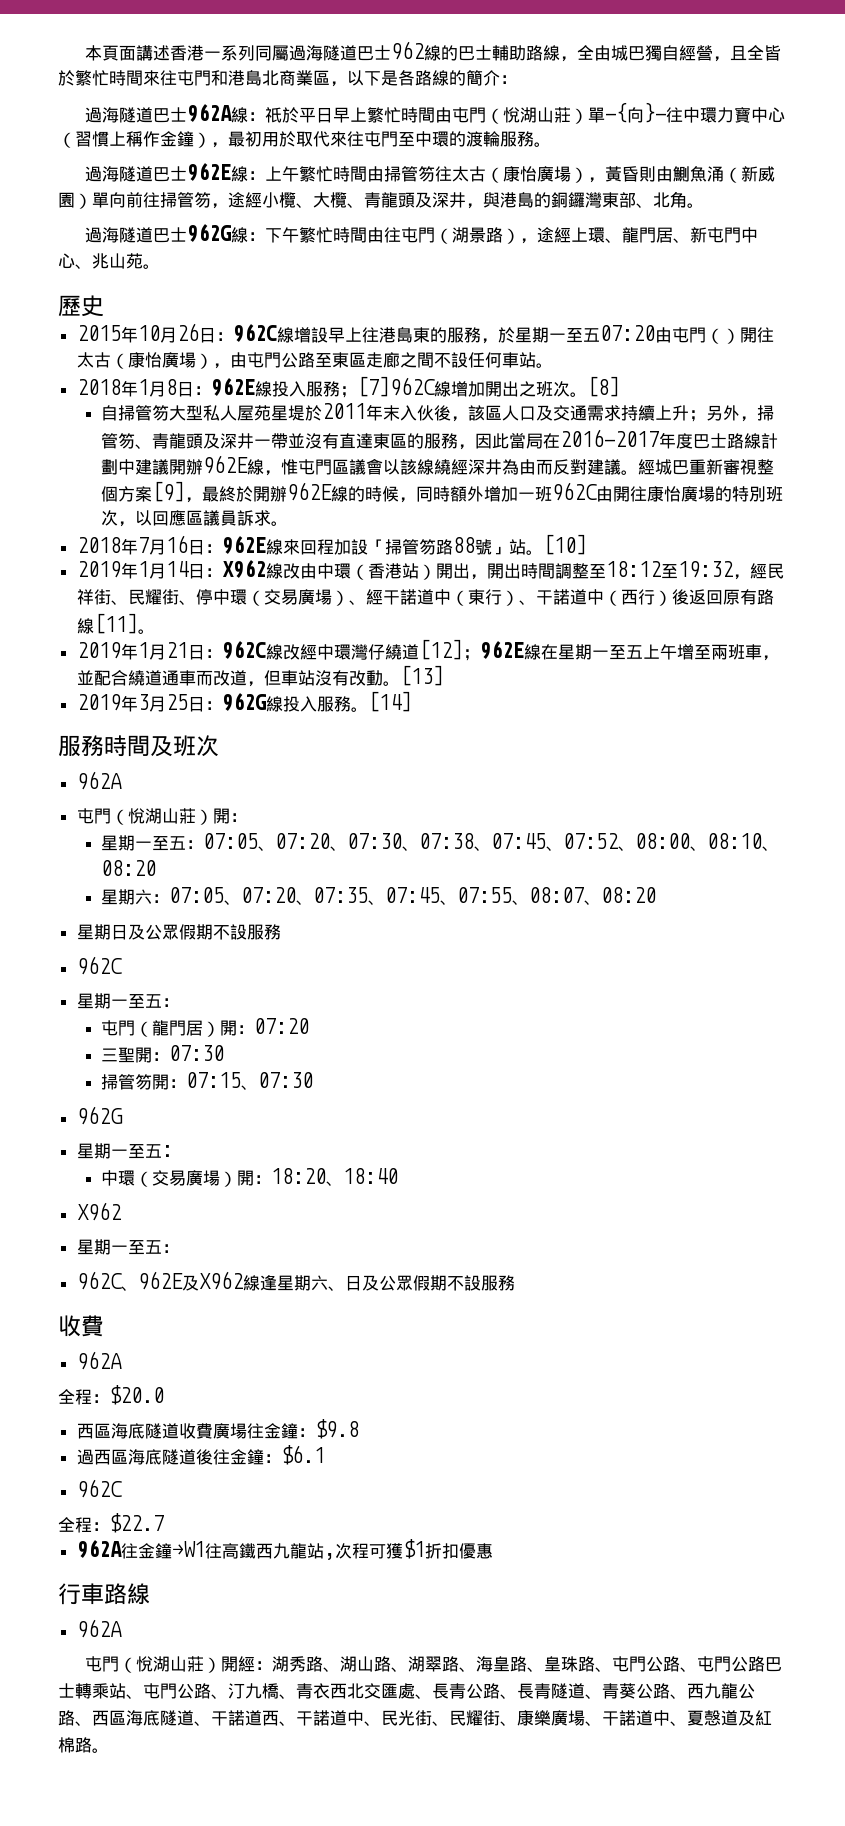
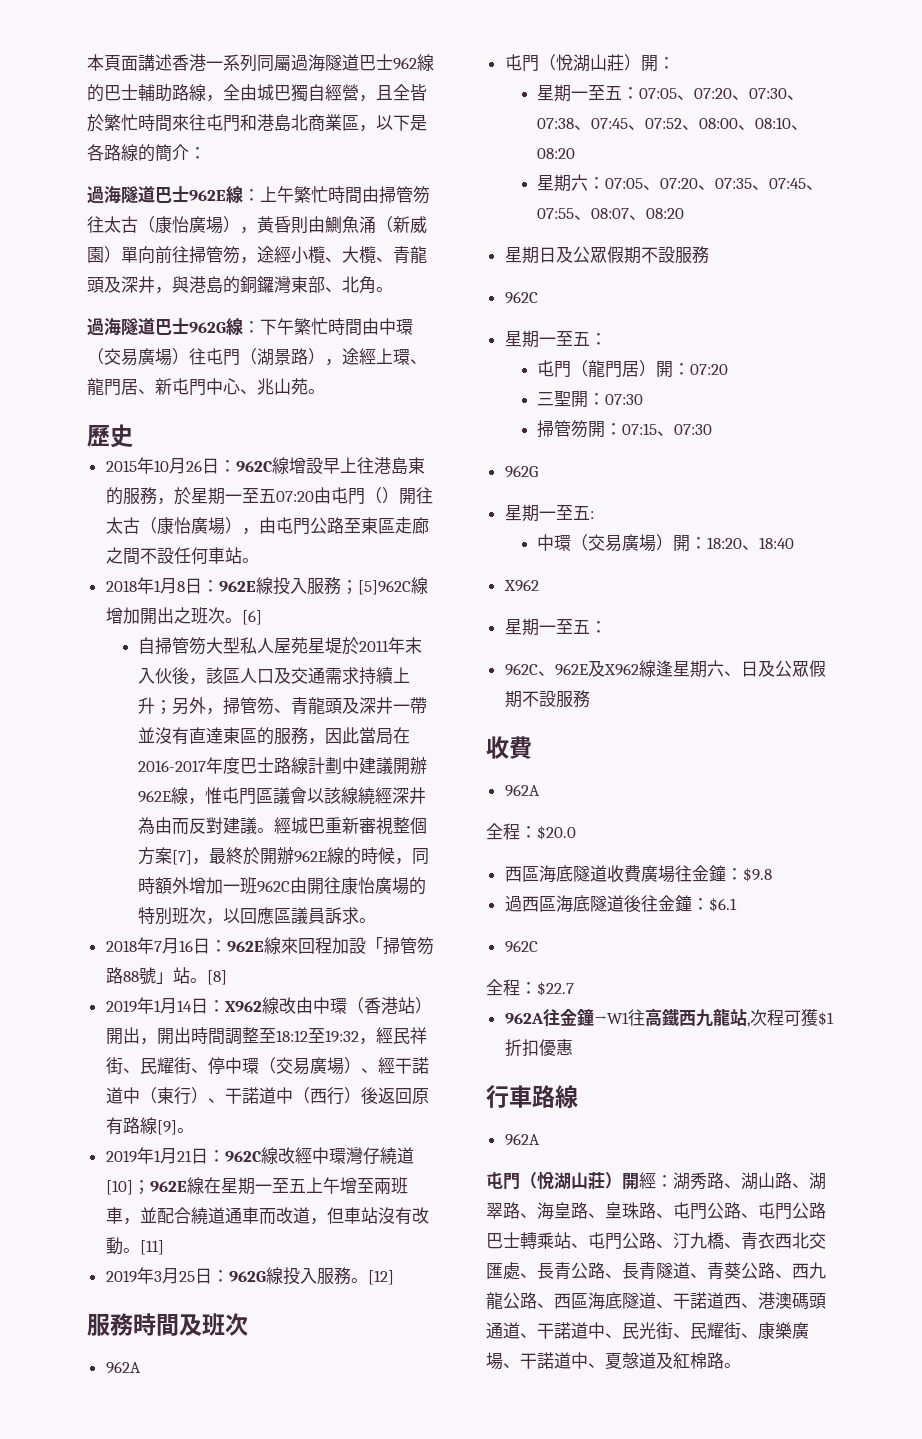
[85,102,786,124] [58,131,551,148] // 過海隧道巴士962A線：祇於平日早上繁忙時間由屯門（悅湖山莊）單-{向}-往中環力寶中心（習慣上稱作金鐘），最初用於取代來往屯門至中環的渡輪服務。 -> (206, 153) none
(385, 235) none -> [379,318,413,335] [87,348,189,366] 中環（交易廣場）
[356,376,435,397] [7]962C -> [357,580,411,595] [5]962C
[586,376,620,397] [8] -> [241,610,262,625] [6]
[151,481,185,502] [9] -> [172,850,193,865] [7]
[542,534,587,555] [10] -> [206,970,227,985] [8]
[93,613,138,634] [11] -> [156,1120,177,1135] [9]
[418,639,463,660] [12] -> [105,1180,133,1195] [10]
[399,665,444,686] [13] -> [139,1240,164,1255] [11]
[367,691,412,712] [14] -> [367,1270,394,1285] [12]
(296, 1723) none -> [758,1292,826,1310] [486,1322,537,1339] 港澳碼頭通道、

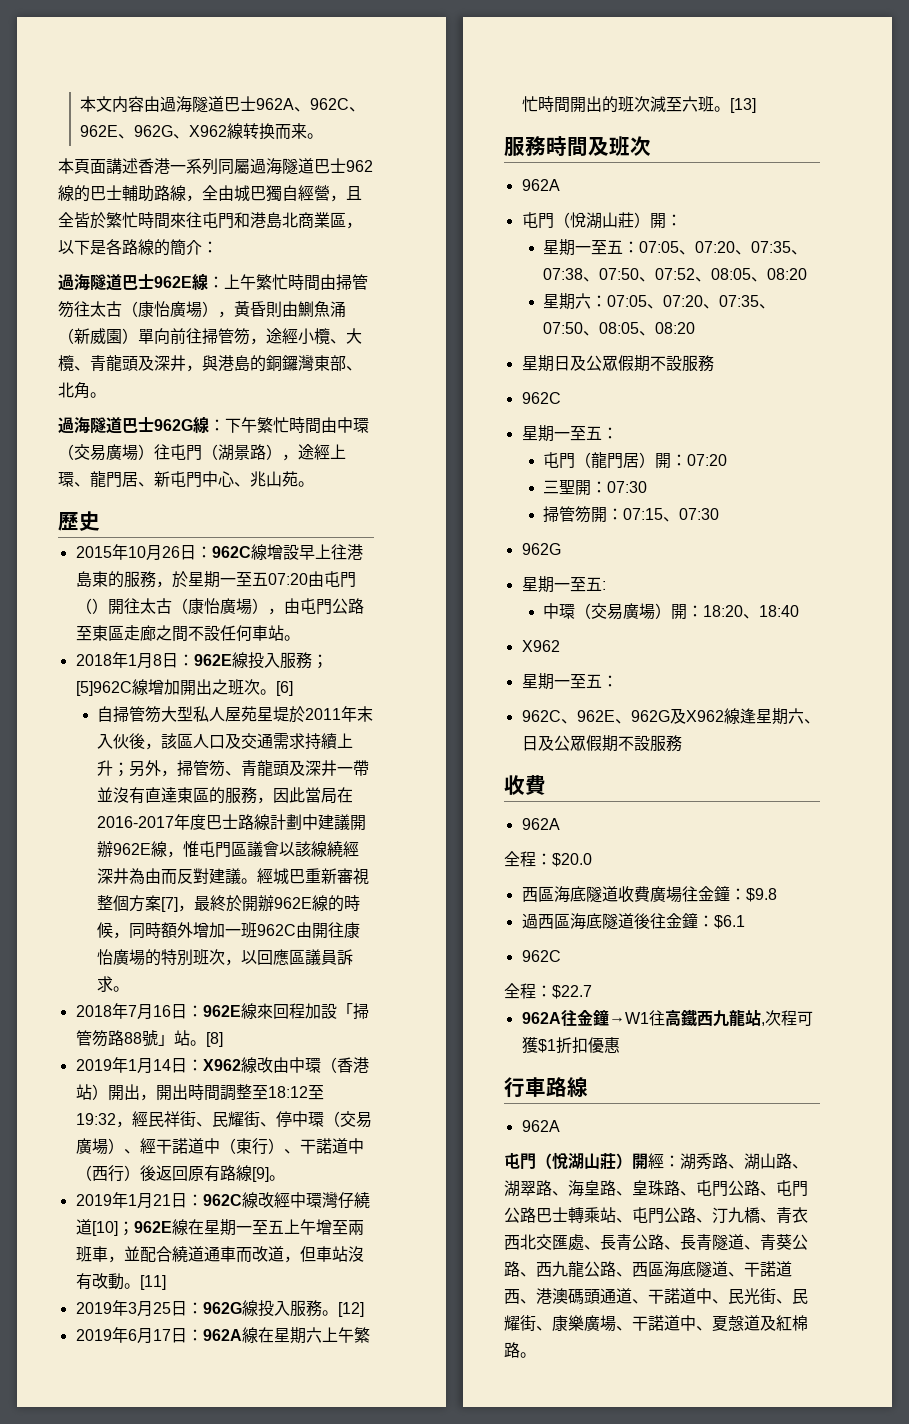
[87,54,104,71] 本 -> [79,96,365,113] [79,123,323,140] [58,158,74,174] 本文内容由過海隧道巴士962A、962C、962E、962G、X962線转换而来。 // 本
(394, 1277) none -> [75,1327,370,1344] [521,96,756,113] // 2019年6月17日：962A線在星期六上午繁忙時間開出的班次減至六班。[13]
[749,88,788,99] 07:30 -> [751,241,792,253] 07:35
[591,118,629,129] 07:45 -> [599,268,640,280] 07:50
[699,117,792,130] 08:00、08:10 -> [711,268,752,280] 08:05
[769,178,824,190] [537,208,630,220] 07:45、07:55、08:07 -> [543,322,640,336] 07:50、08:05
(588, 669) none -> [614,710,670,724] 、962G

